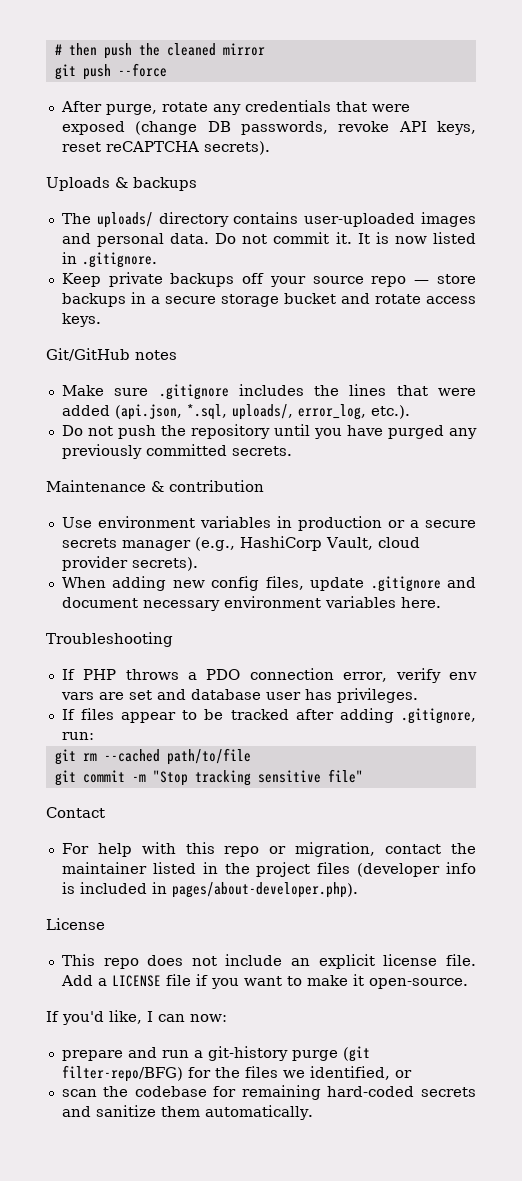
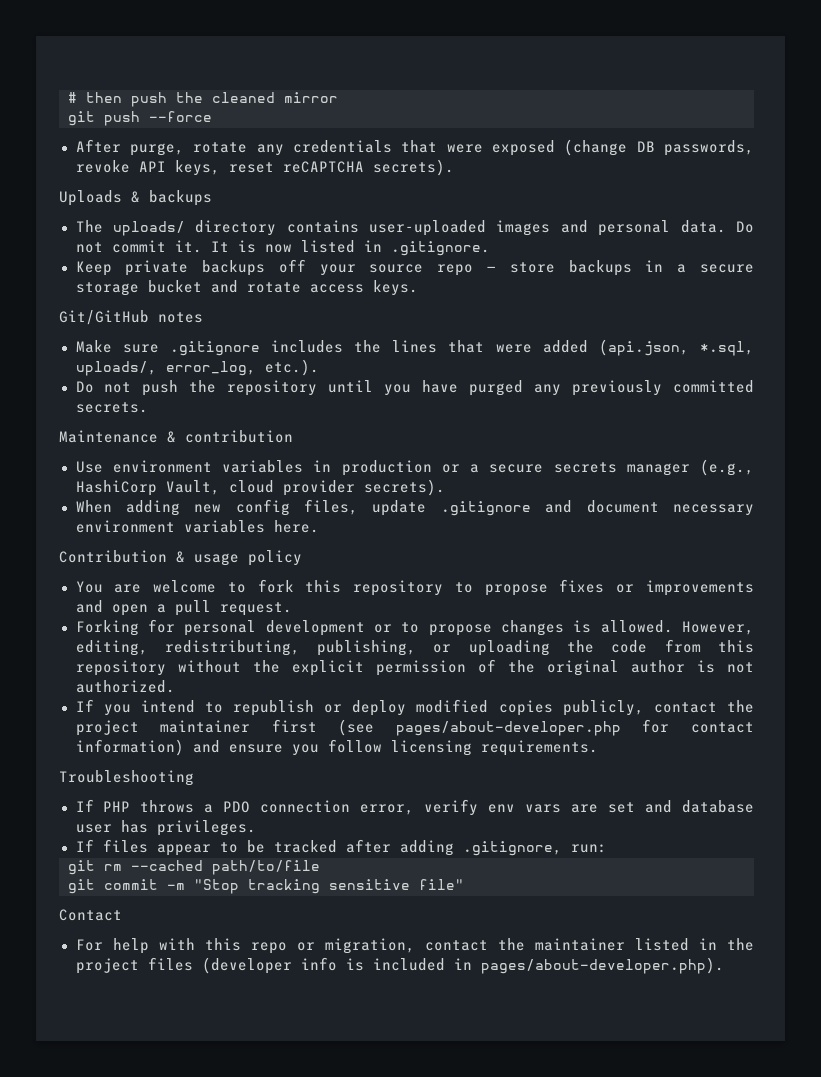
(441, 602) none -> [59,550,302,566] [75,579,754,596] [75,600,292,616] [75,619,755,636] [75,639,754,656] [75,659,754,676] [75,680,175,693] [75,699,754,716] [75,719,754,736] [75,739,598,756] // Contribution & usage policy // You are welcome to fork this repository to propose fixes or improvements and open a pull request. // Forking for personal development or to propose changes is allowed. However, editing, redistributing, publishing, or uploading the code from this repository without the explicit permission of the original author is not authorized. // If you intend to republish or deploy modified copies publicly, contact the project maintainer first (see pages/about-developer.php for contact information) and ensure you follow licensing requirements.
[46,918,105,930] [61,954,477,969] [60,974,468,989] [46,1010,227,1025] [61,1046,370,1062] [61,1065,412,1082] [61,1085,476,1100] [61,1105,313,1120] // License // This repo does not include an explicit license file. Add a LICENSE file if you want to make it open-source. // If you'd like, I can now: // prepare and run a git-history purge (git filter-repo/BFG) for the files we identified, or // scan the codebase for remaining hard-coded secrets and sanitize them automatically. -> (724, 965) none

